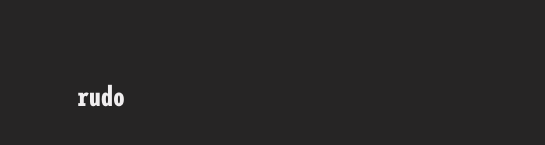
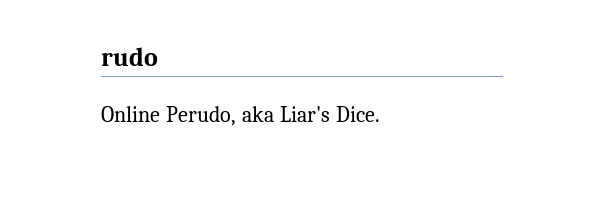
(125, 95) none -> [101,106,380,126] // Online Perudo, aka Liar's Dice.

